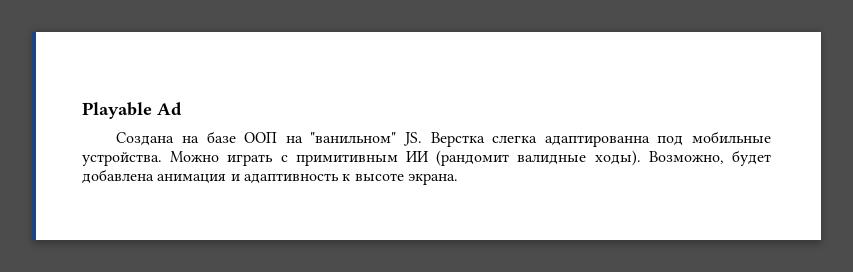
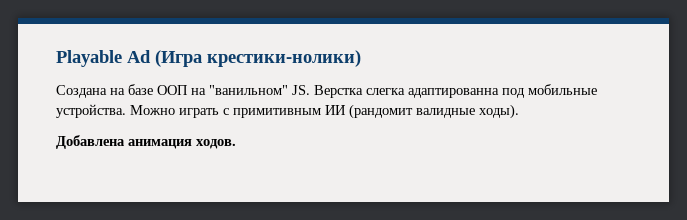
(182, 109) none -> [155,50,361,67] (Игра крестики-нолики)
[648,150,772,166] [82,169,458,185] Возможно, будет добавлена анимация и адаптивность к высоте экрана. -> [56,135,236,149] // Добавлена анимация ходов.

